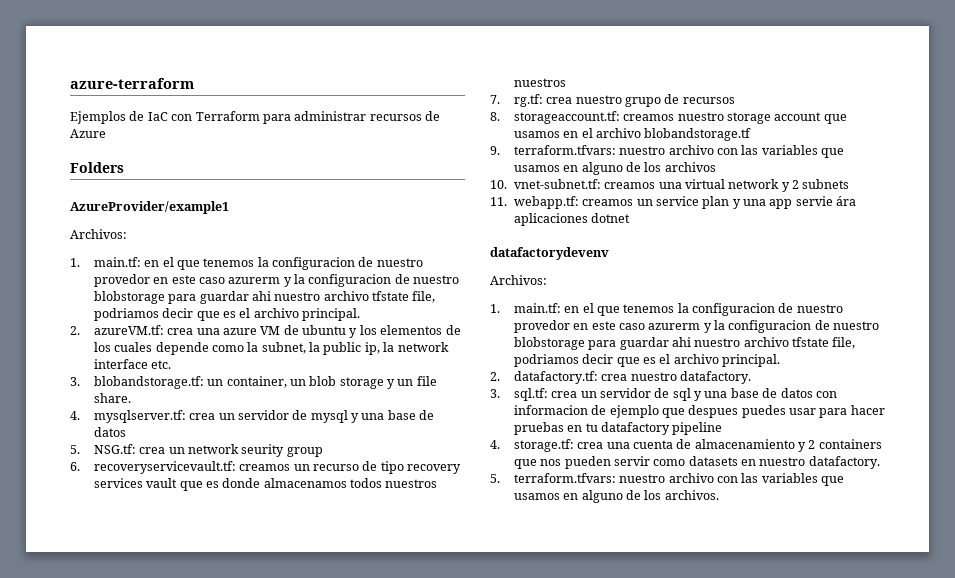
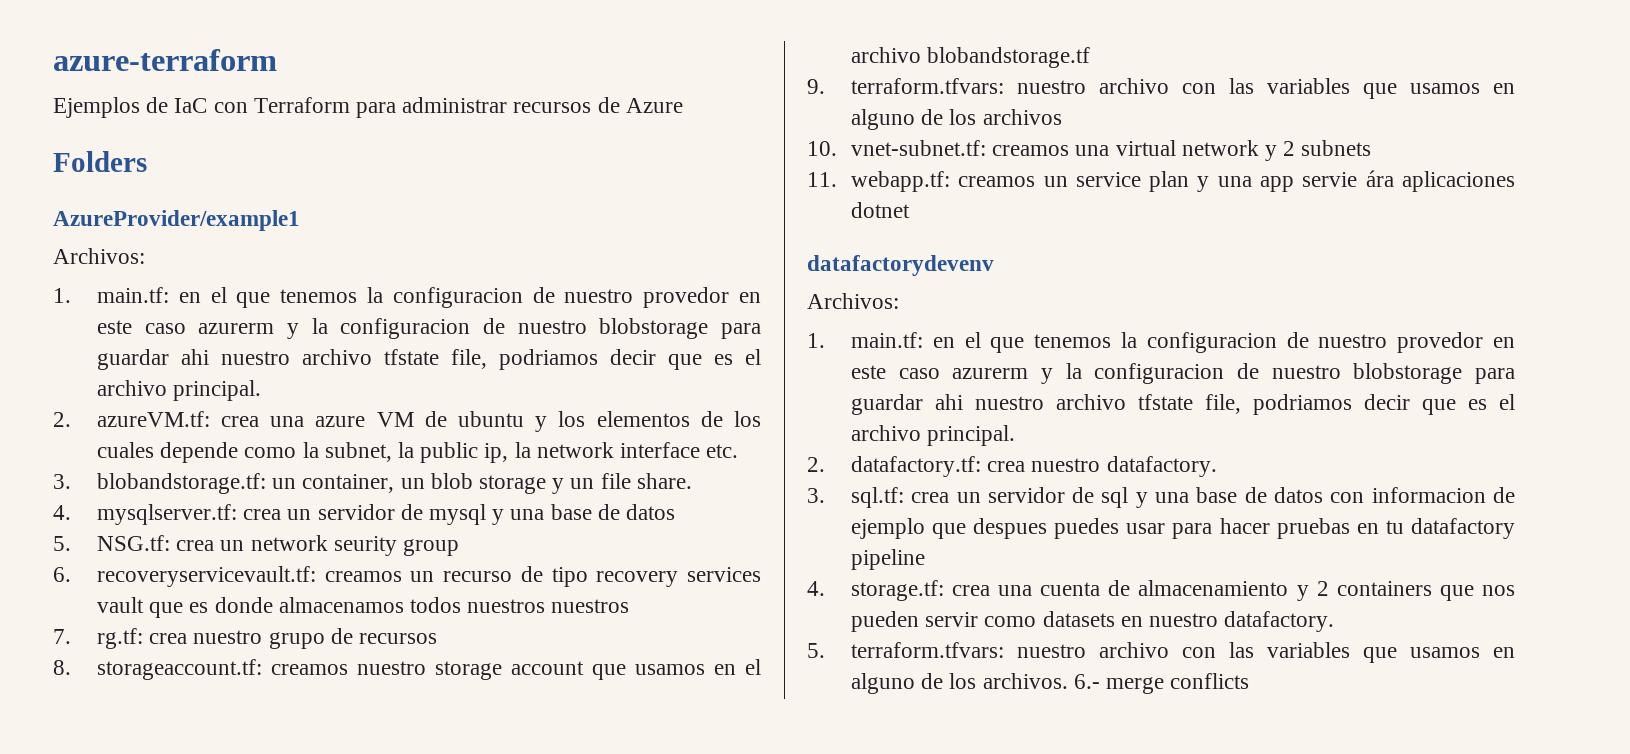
(719, 495) none -> [1073,673,1250,694] 6.- merge conflicts

